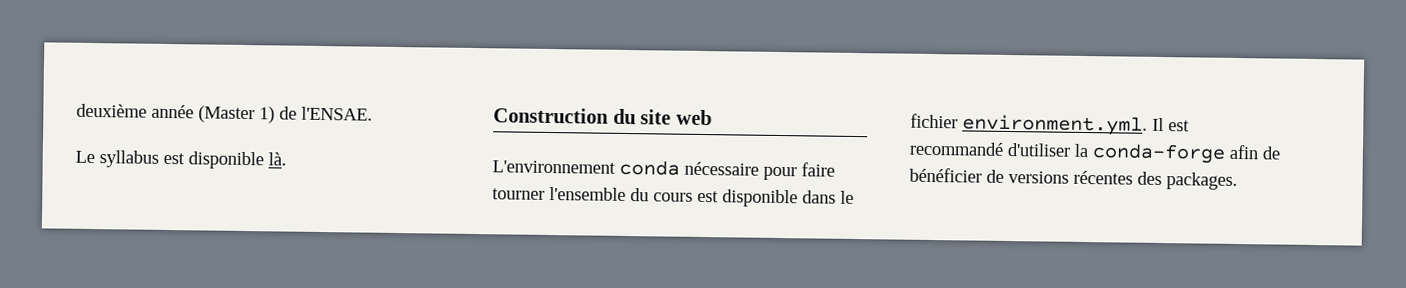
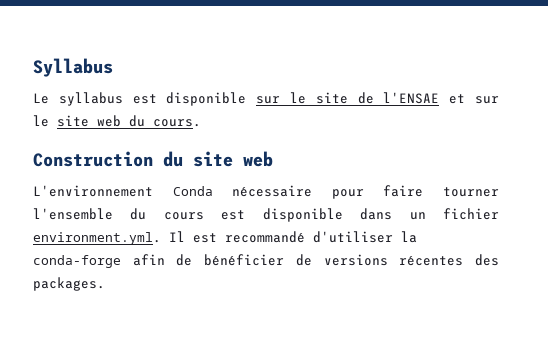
[76,103,373,124] [75,150,287,170] deuxième année (Master 1) de l'ENSAE. // Le syllabus est disponible là. -> [33,58,113,77] [33,92,500,106] [33,115,201,127] Syllabus // Le syllabus est disponible sur le site de l'ENSAE et sur le site web du cours.
[619,159,680,176] conda -> [172,186,213,196] Conda
[840,190,854,204] le -> [409,212,426,220] un

